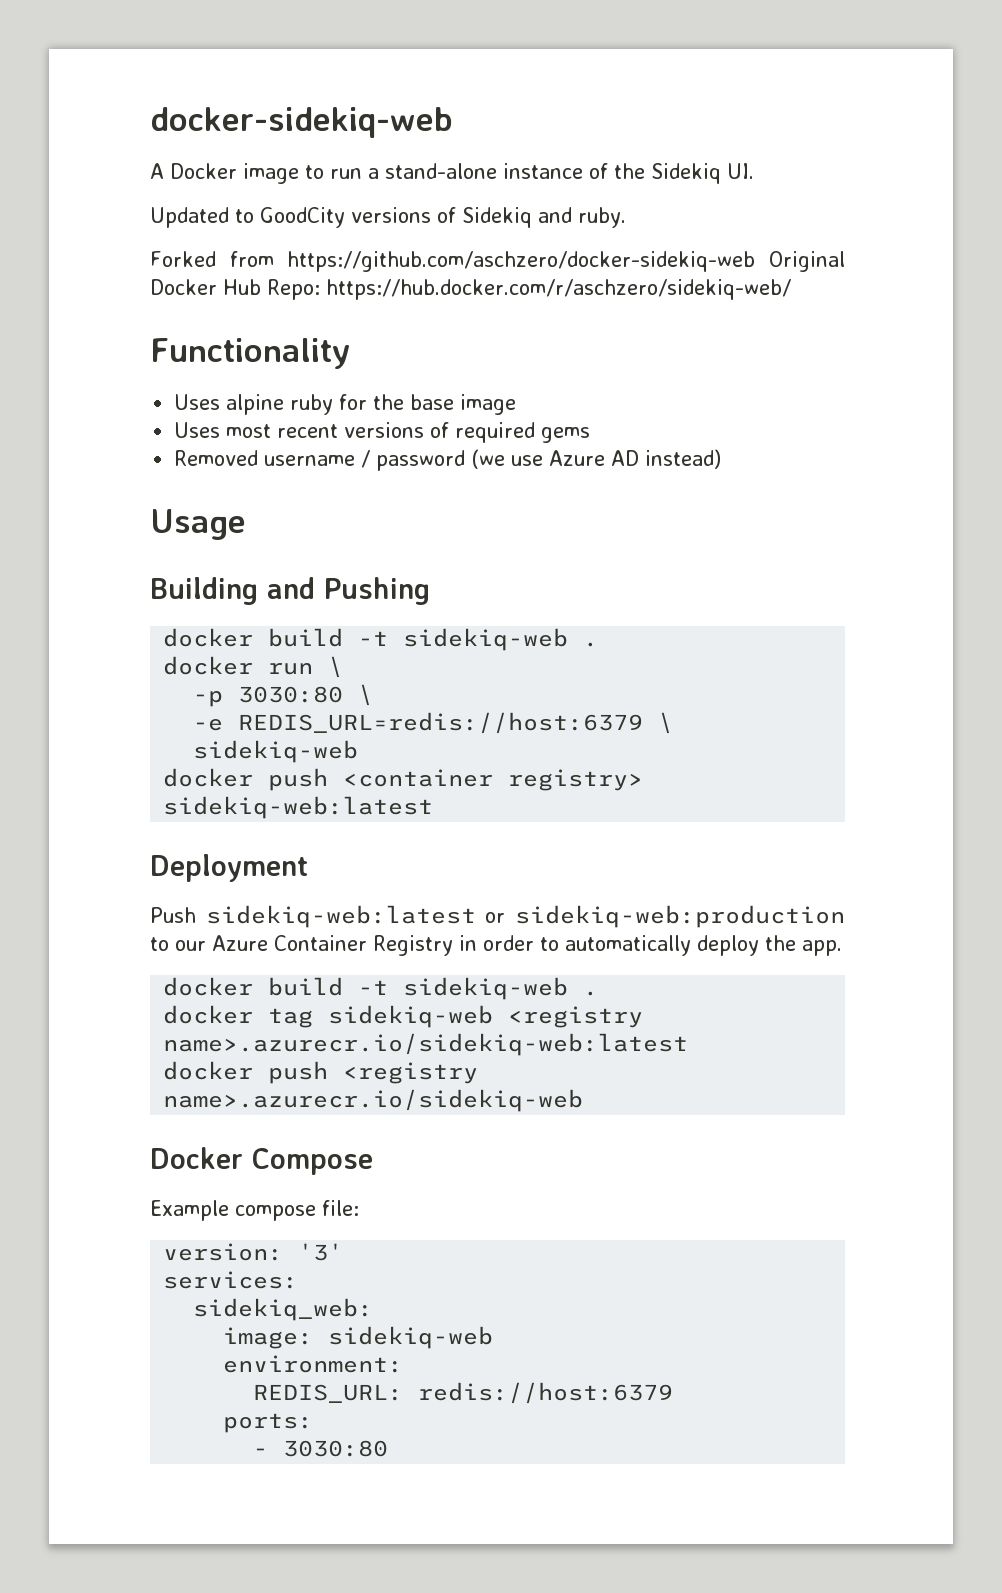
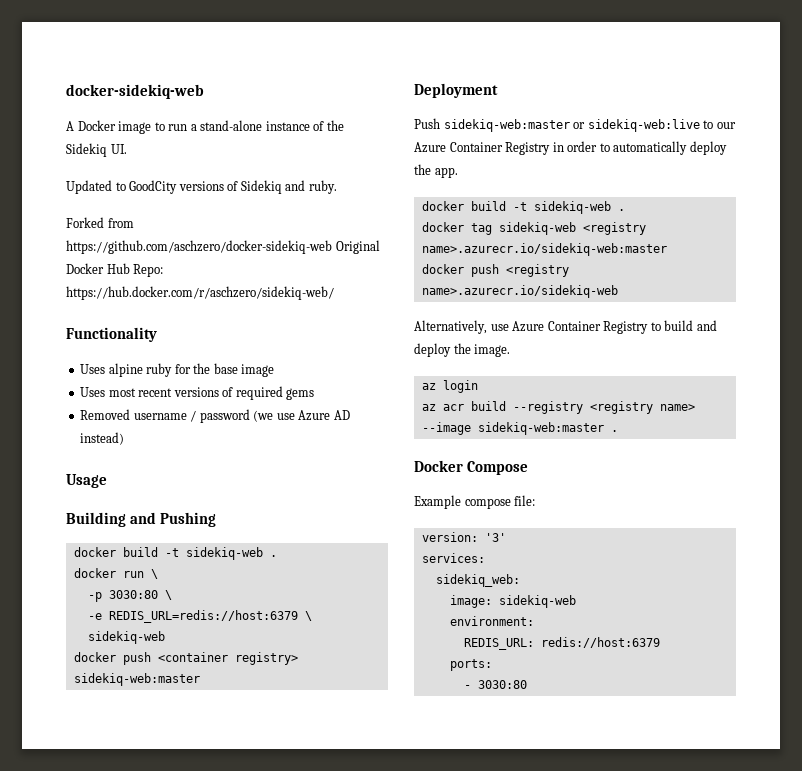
[163,796,434,819] sidekiq-web:latest -> [73,673,200,686] sidekiq-web:master
[205,905,845,928] sidekiq-web:latest or sidekiq-web:production -> [443,119,700,132] sidekiq-web:master or sidekiq-web:live
[163,1033,689,1056] name>.azurecr.io/sidekiq-web:latest -> [421,243,667,256] name>.azurecr.io/sidekiq-web:master
(584, 1100) none -> [414,320,717,334] [414,343,511,357] [421,380,478,393] [421,401,695,414] [421,422,618,435] // Alternatively, use Azure Container Registry to build and deploy the image. // az login // az acr build --registry <registry name> --image sidekiq-web:master .

